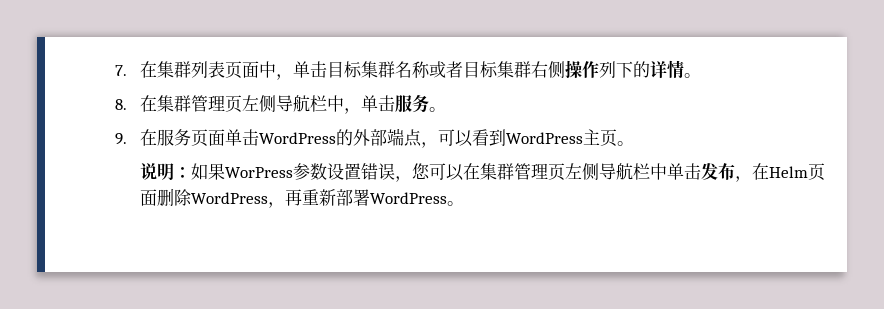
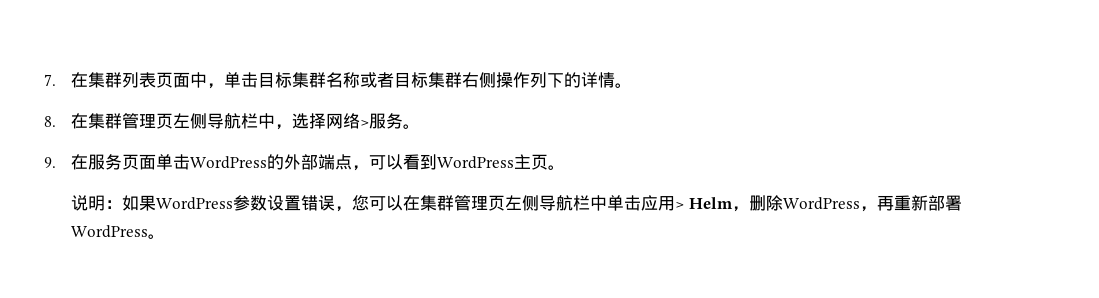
[360,95,395,112] 单击 -> [292,113,370,129] 选择网络>
[224,167,293,178] WorPress -> [156,197,234,210] WordPress
[700,163,825,182] [139,189,157,206] 发布，在Helm页面 -> [641,195,749,212] 应用> Helm，

